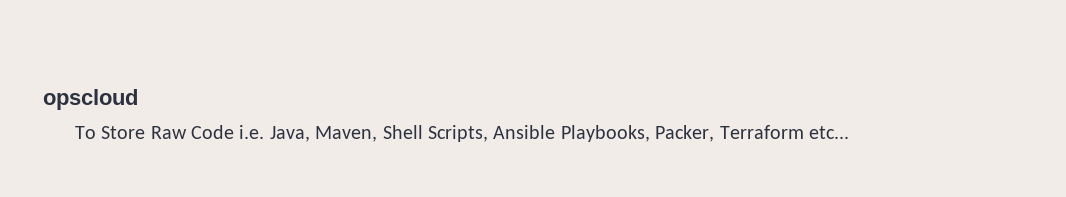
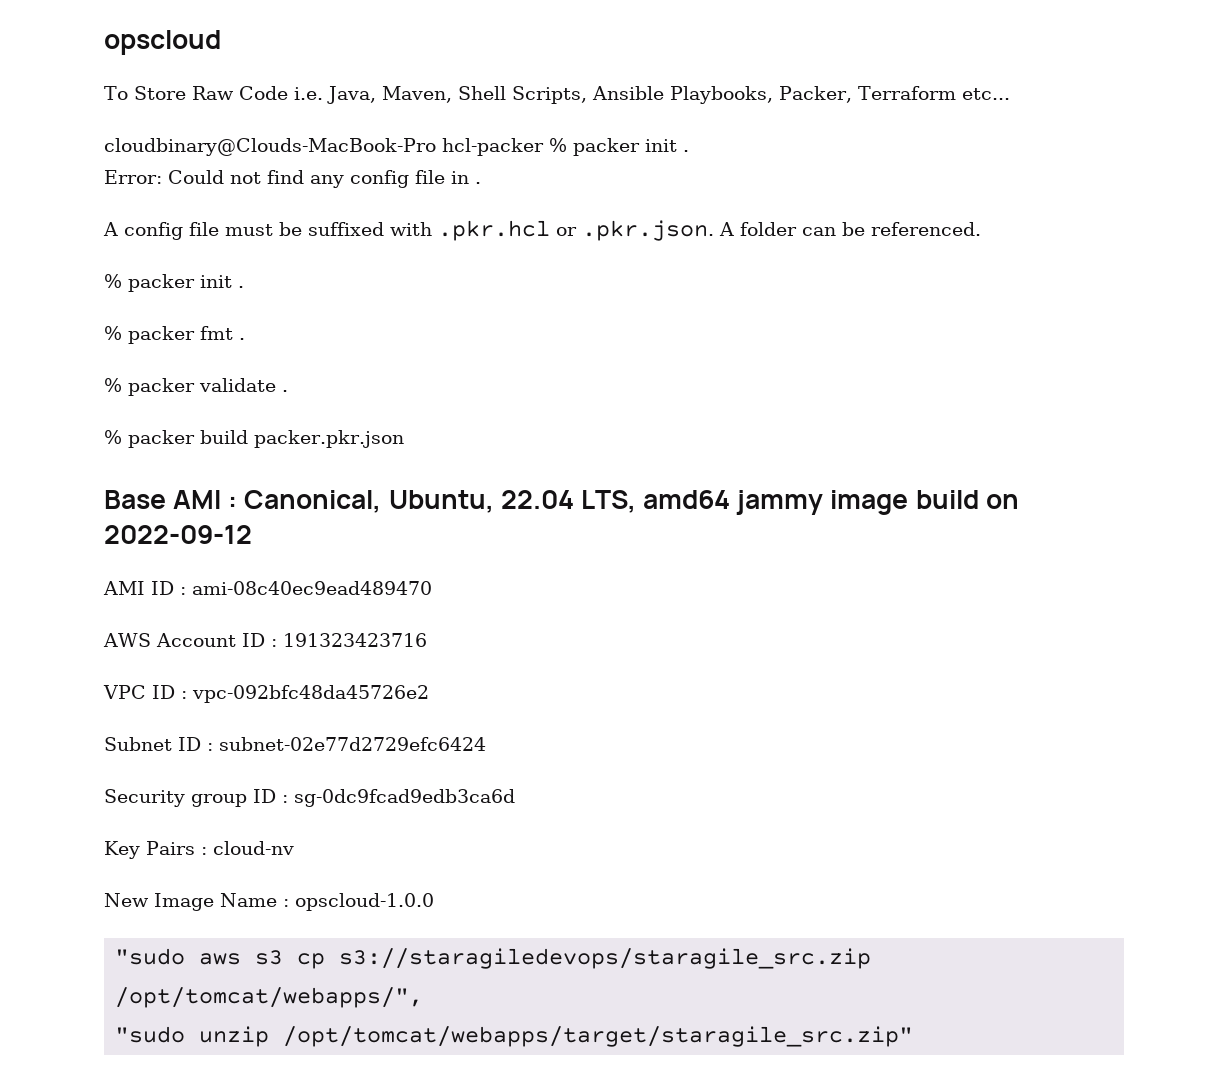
(849, 132) none -> [104,138,689,156] [104,170,481,188] [103,220,981,241] [104,274,244,292] [104,326,245,344] [104,378,288,396] [104,430,404,448] [104,490,1019,515] [104,525,252,544] [103,581,432,595] [103,633,427,647] [103,685,429,703] [104,737,486,751] [104,789,515,807] [104,841,294,859] [104,893,434,911] [115,948,872,969] [115,987,424,1008] [115,1026,914,1047] // cloudbinary@Clouds-MacBook-Pro hcl-packer % packer init . // Error: Could not find any config file in . // A config file must be suffixed with .pkr.hcl or .pkr.json. A folder can be referenced. // % packer init . // % packer fmt . // % packer validate . // % packer build packer.pkr.json // Base AMI : Canonical, Ubuntu, 22.04 LTS, amd64 jammy image build on 2022-09-12 // AMI ID : ami-08c40ec9ead489470 // AWS Account ID : 191323423716 // VPC ID : vpc-092bfc48da45726e2 // Subnet ID : subnet-02e77d2729efc6424 // Security group ID : sg-0dc9fcad9edb3ca6d // Key Pairs : cloud-nv // New Image Name : opscloud-1.0.0 // "sudo aws s3 cp s3://staragiledevops/staragile_src.zip /opt/tomcat/webapps/", // "sudo unzip /opt/tomcat/webapps/target/staragile_src.zip"

